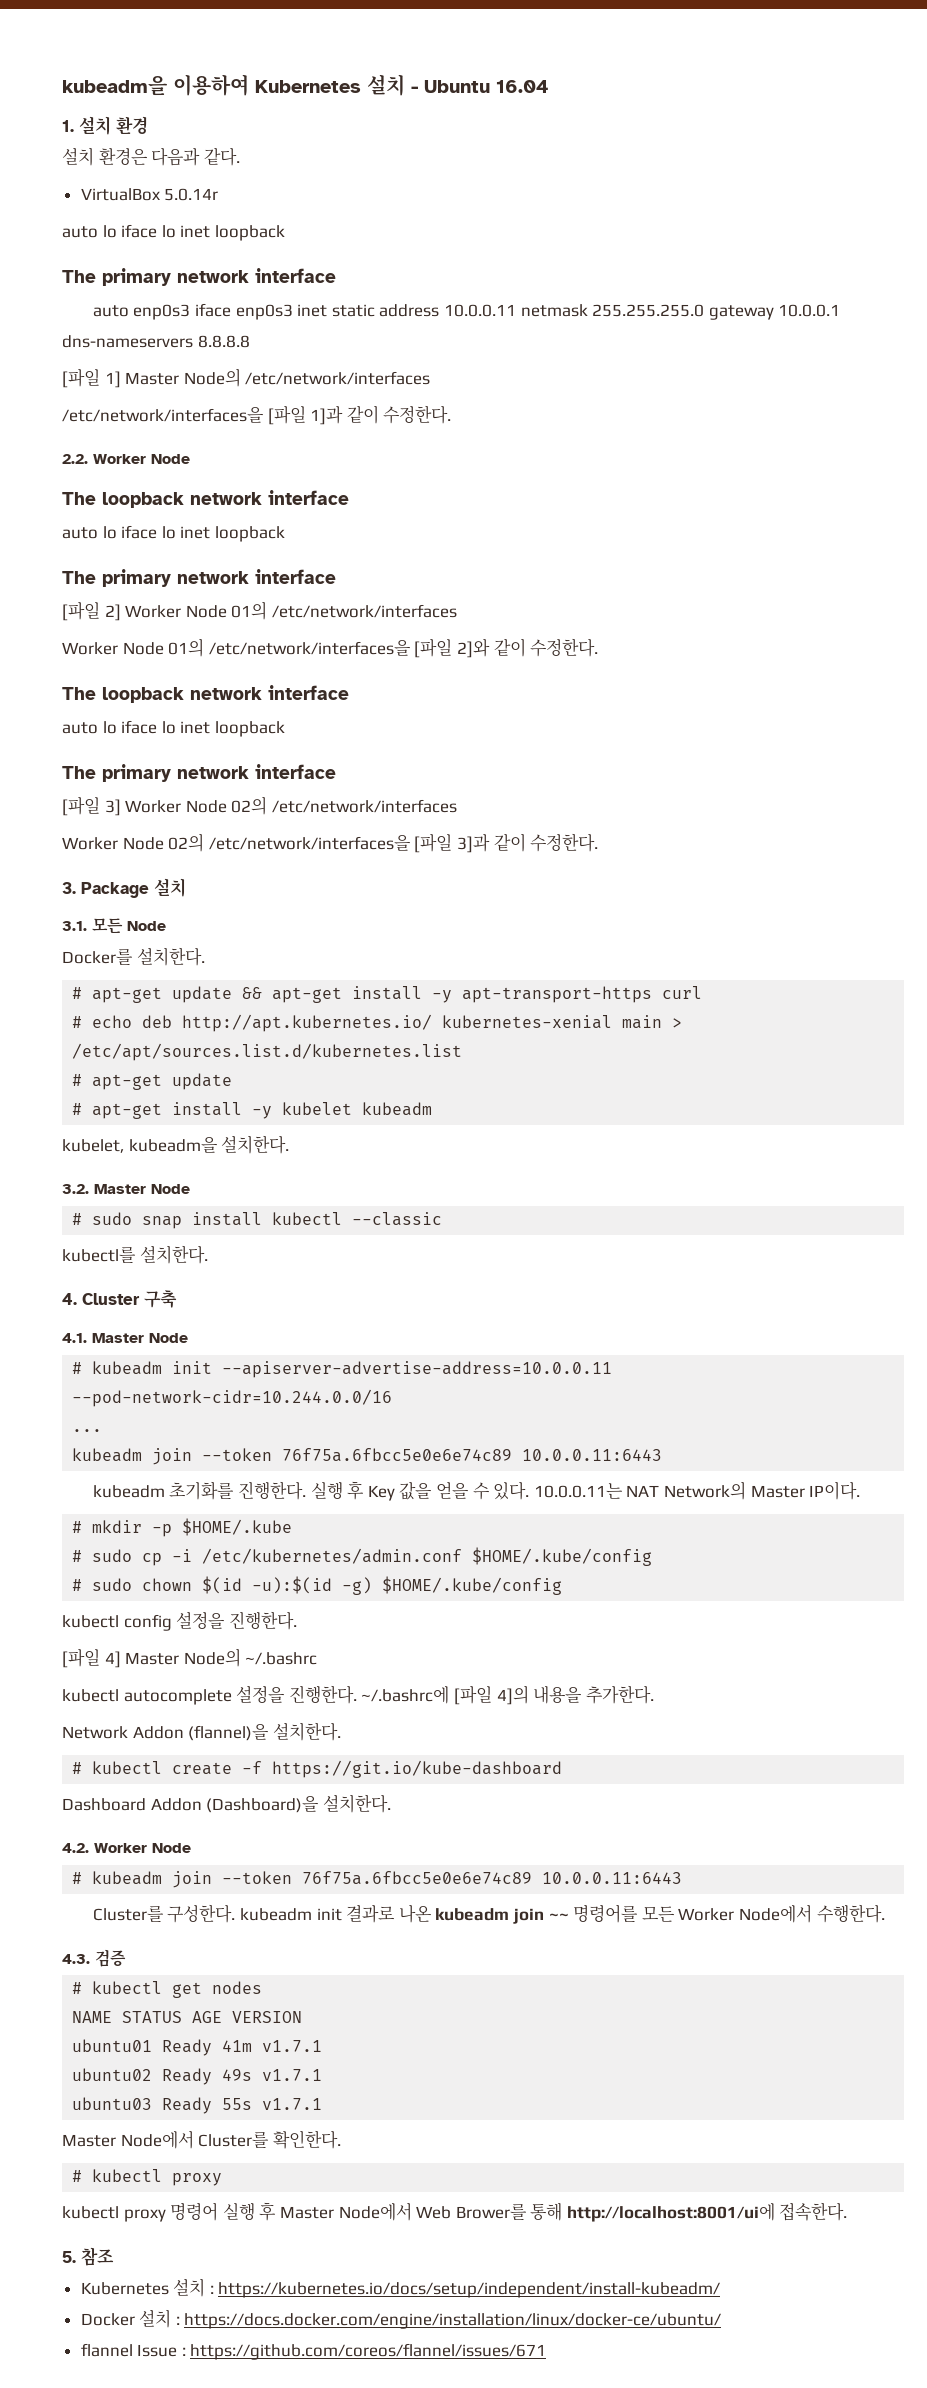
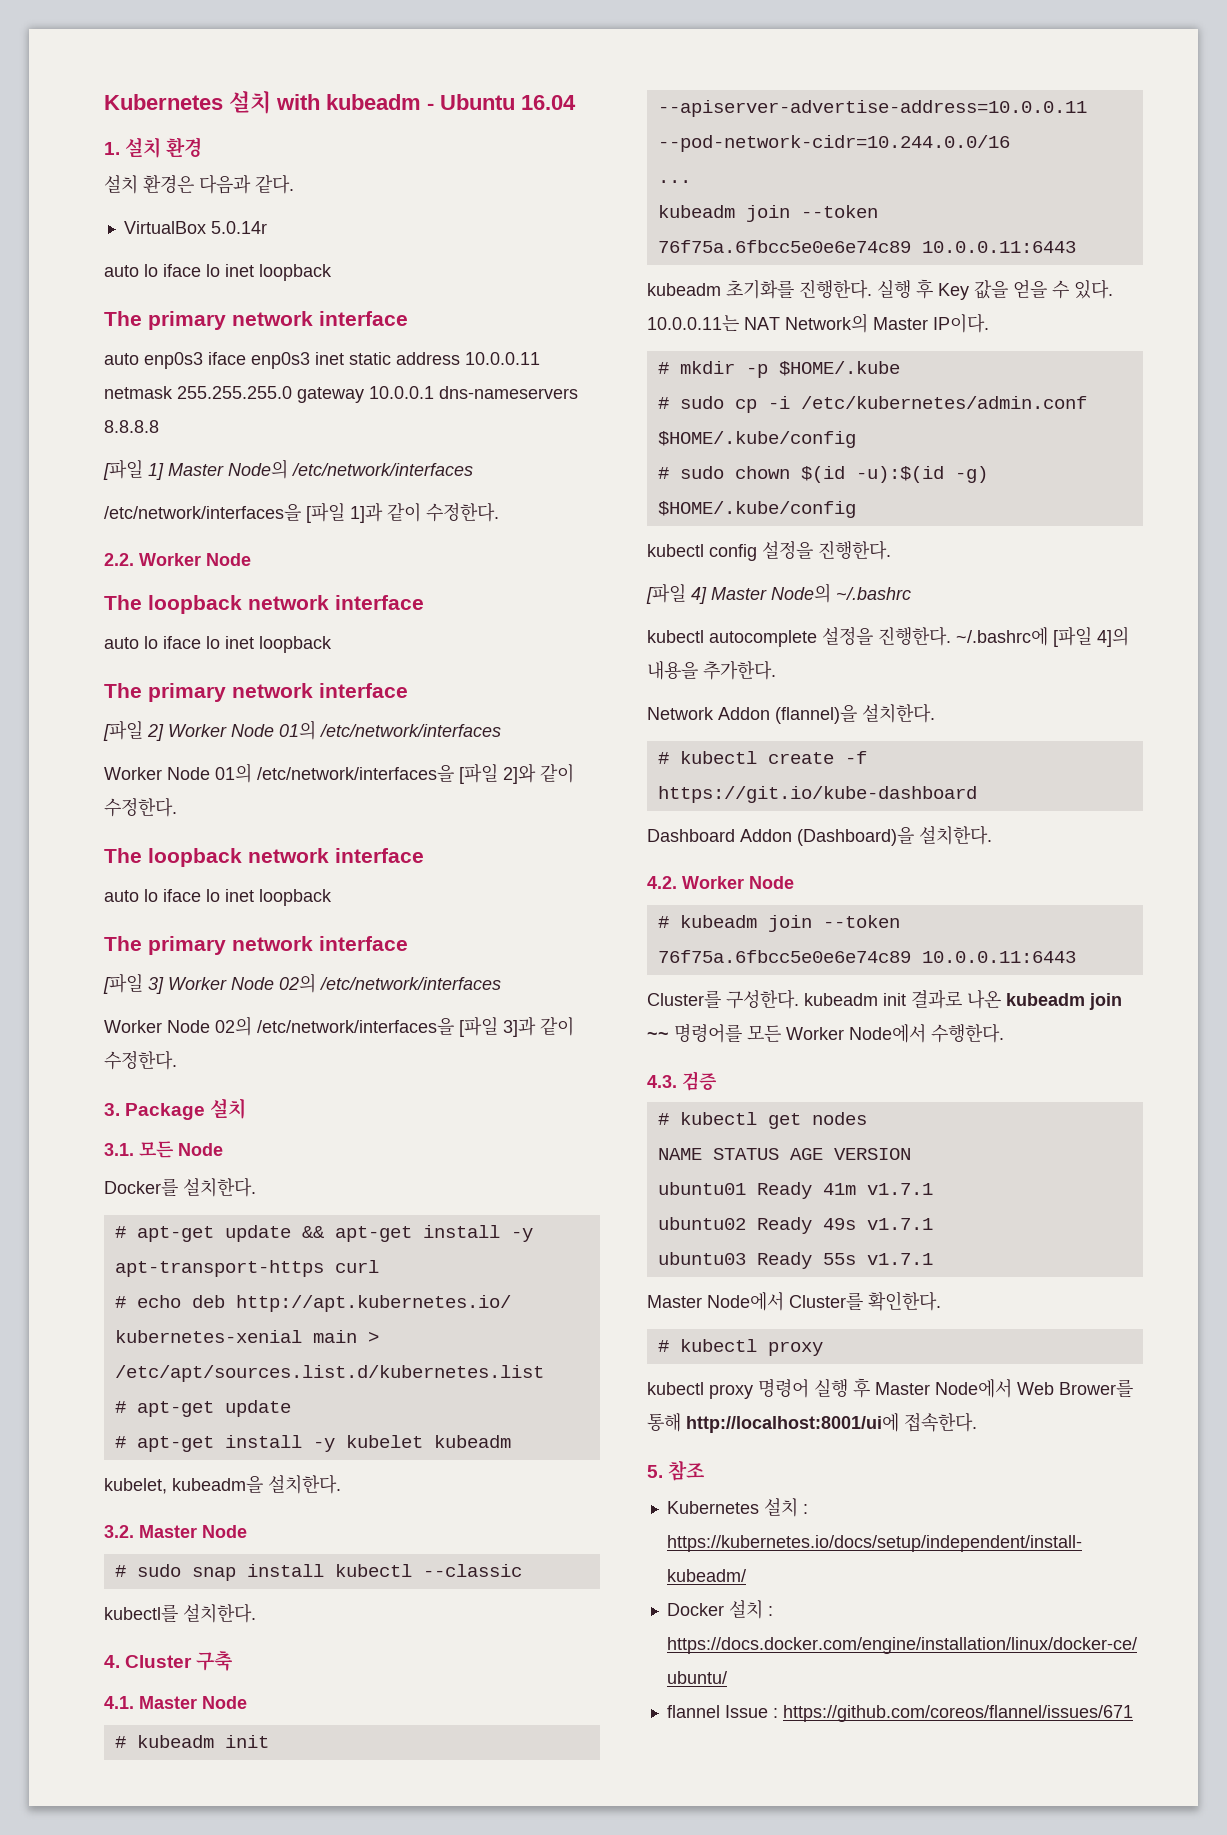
[62,74,405,96] kubeadm을 이용하여 Kubernetes 설치 -> [104,91,421,114] Kubernetes 설치 with kubeadm

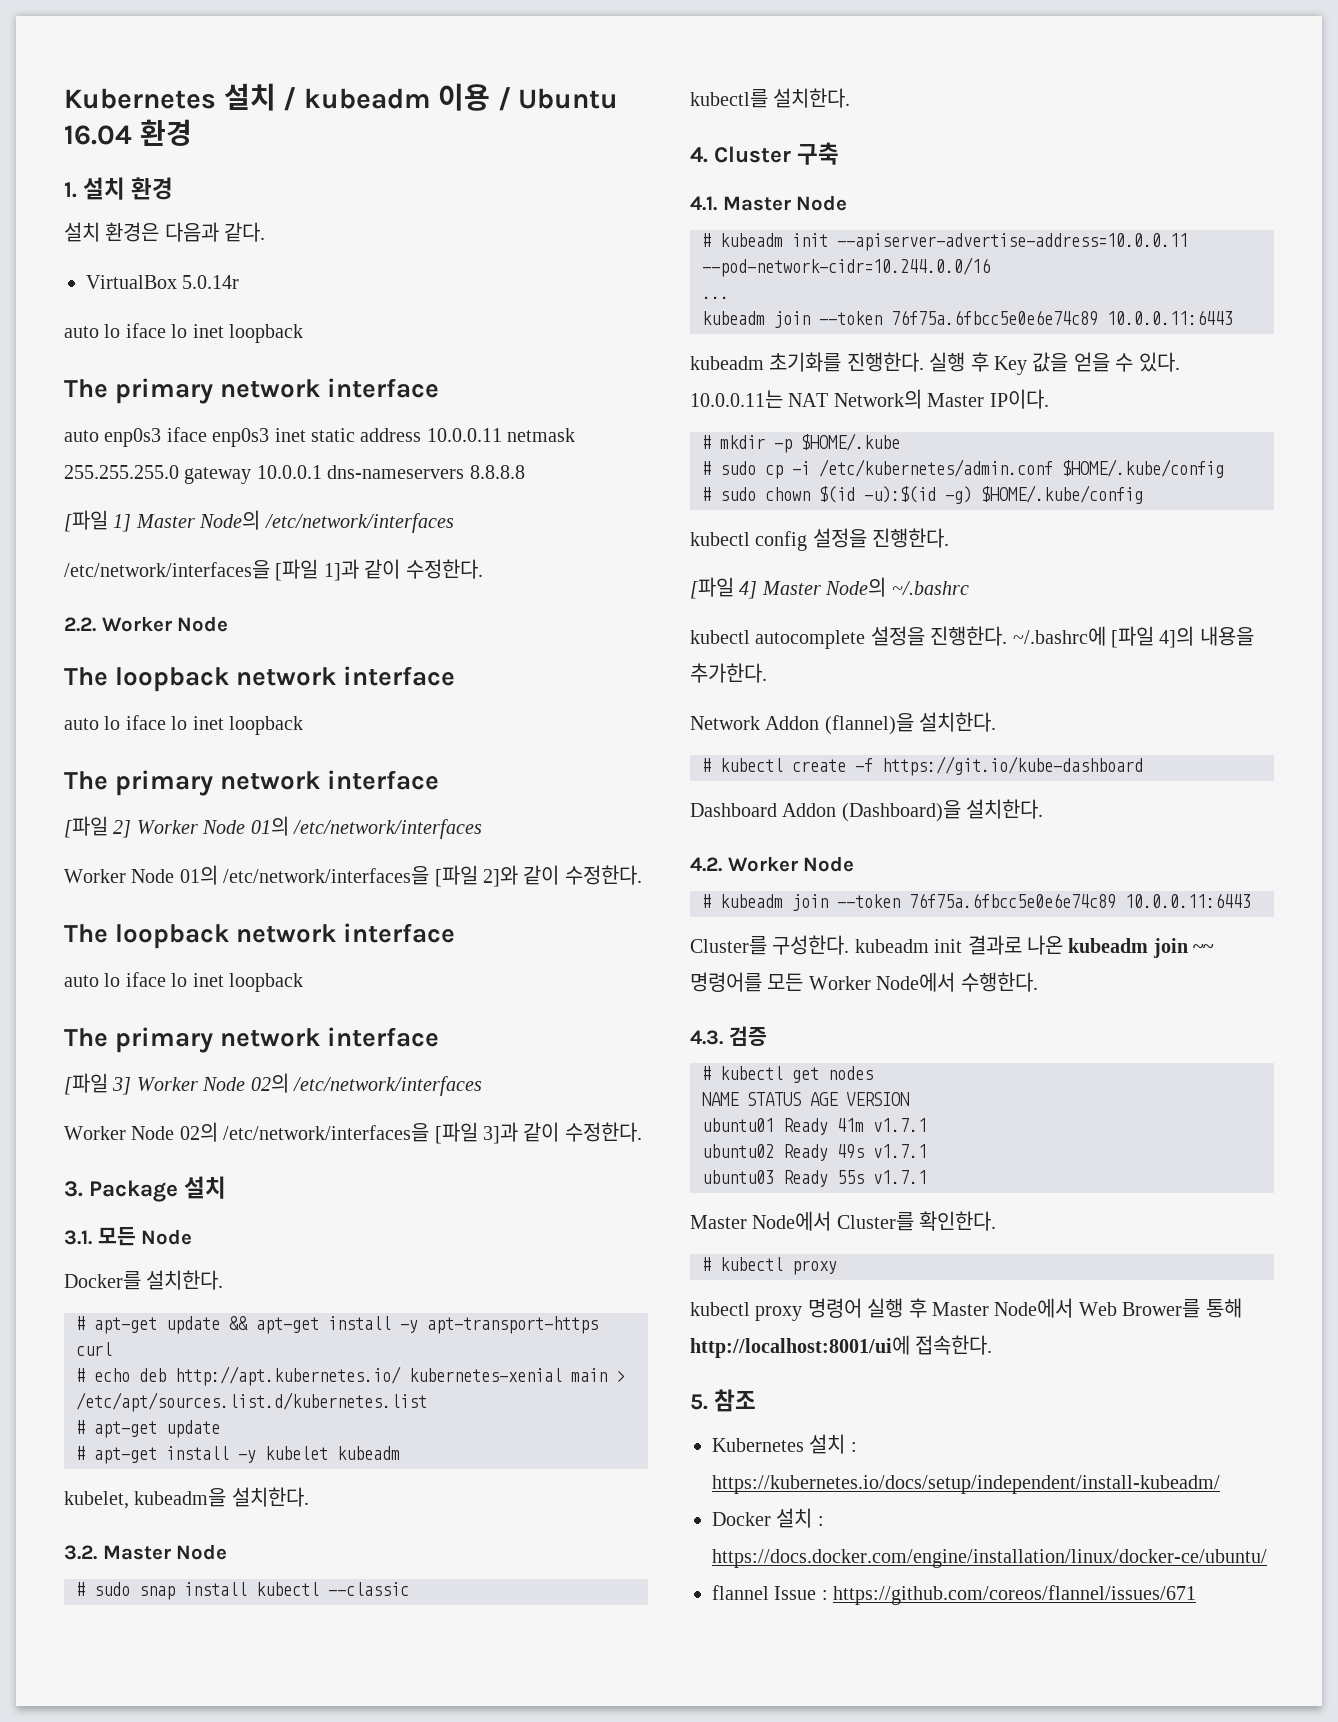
[104,91,434,114] Kubernetes 설치 with kubeadm - -> [64,83,511,111] Kubernetes 설치 / kubeadm 이용 /
(576, 102) none -> [139,119,192,146] 환경

